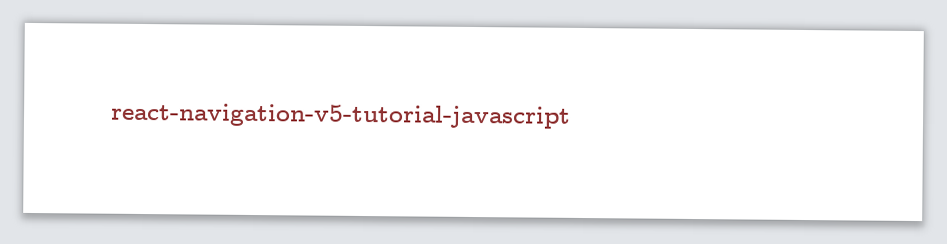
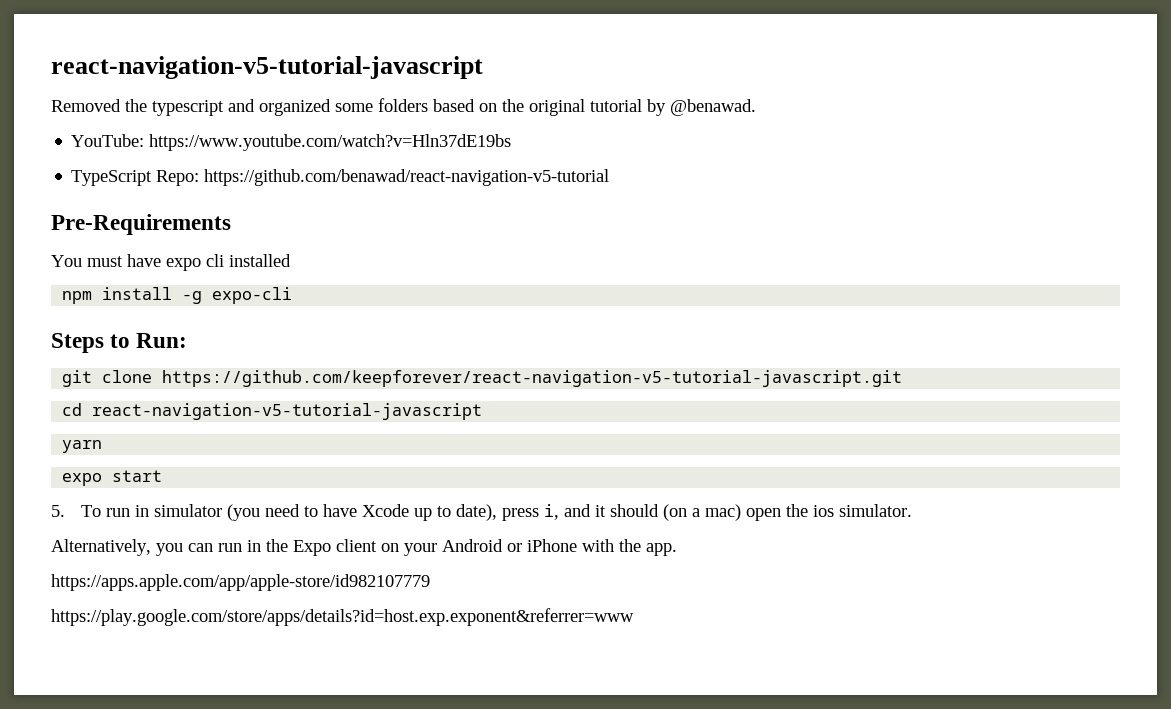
[110,102,571,129] react-navigation-v5-tutorial-javascript -> [51,56,483,79] [51,98,756,116] [71,134,512,151] [71,169,610,186] [51,214,231,235] [51,254,291,271] [62,287,293,304] [51,333,188,353] [62,370,903,387] [62,403,483,420] [62,440,103,453] [62,470,163,486] [51,504,913,521] [51,539,677,556] [51,574,430,591] [51,608,634,626] react-navigation-v5-tutorial-javascript // Removed the typescript and organized some folders based on the original tutorial by @benawad. // YouTube: https://www.youtube.com/watch?v=Hln37dE19bs // TypeScript Repo: https://github.com/benawad/react-navigation-v5-tutorial // Pre-Requirements // You must have expo cli installed // npm install -g expo-cli // Steps to Run: // git clone https://github.com/keepforever/react-navigation-v5-tutorial-javascript.git // cd react-navigation-v5-tutorial-javascript // yarn // expo start // 5. To run in simulator (you need to have Xcode up to date), press i, and it should (on a mac) open the ios simulator. // Alternatively, you can run in the Expo client on your Android or iPhone with the app. // https://apps.apple.com/app/apple-store/id982107779 // https://play.google.com/store/apps/details?id=host.exp.exponent&referrer=www

